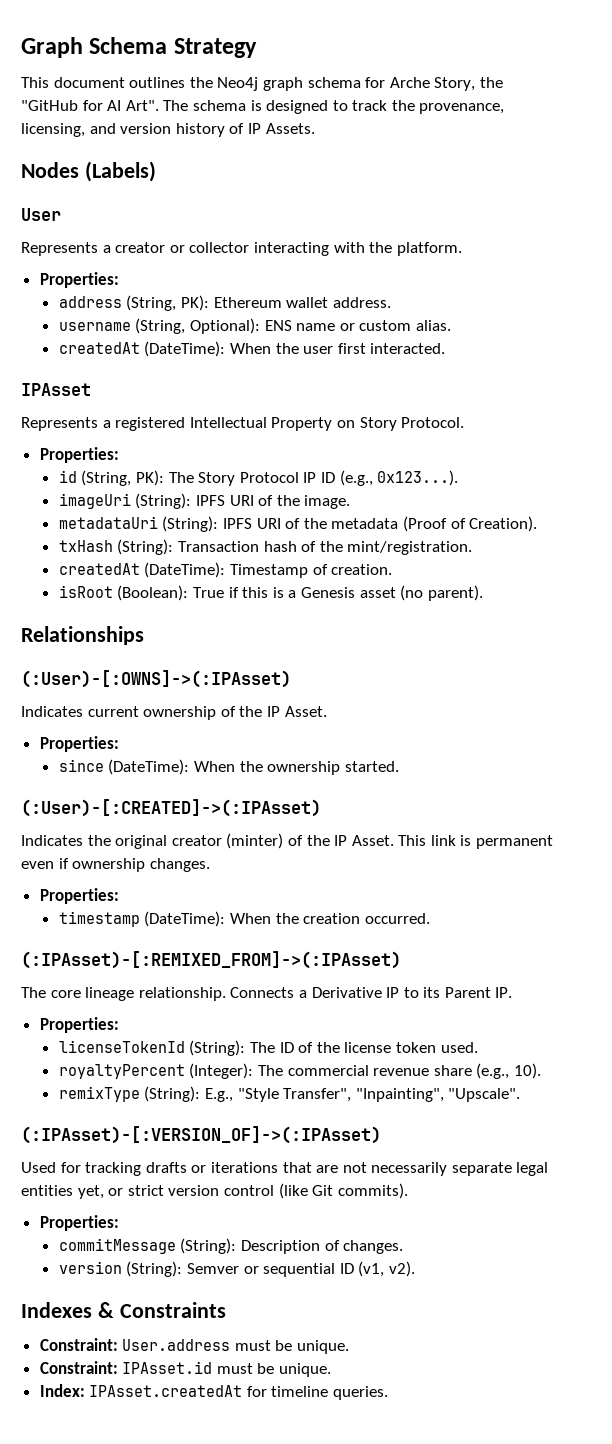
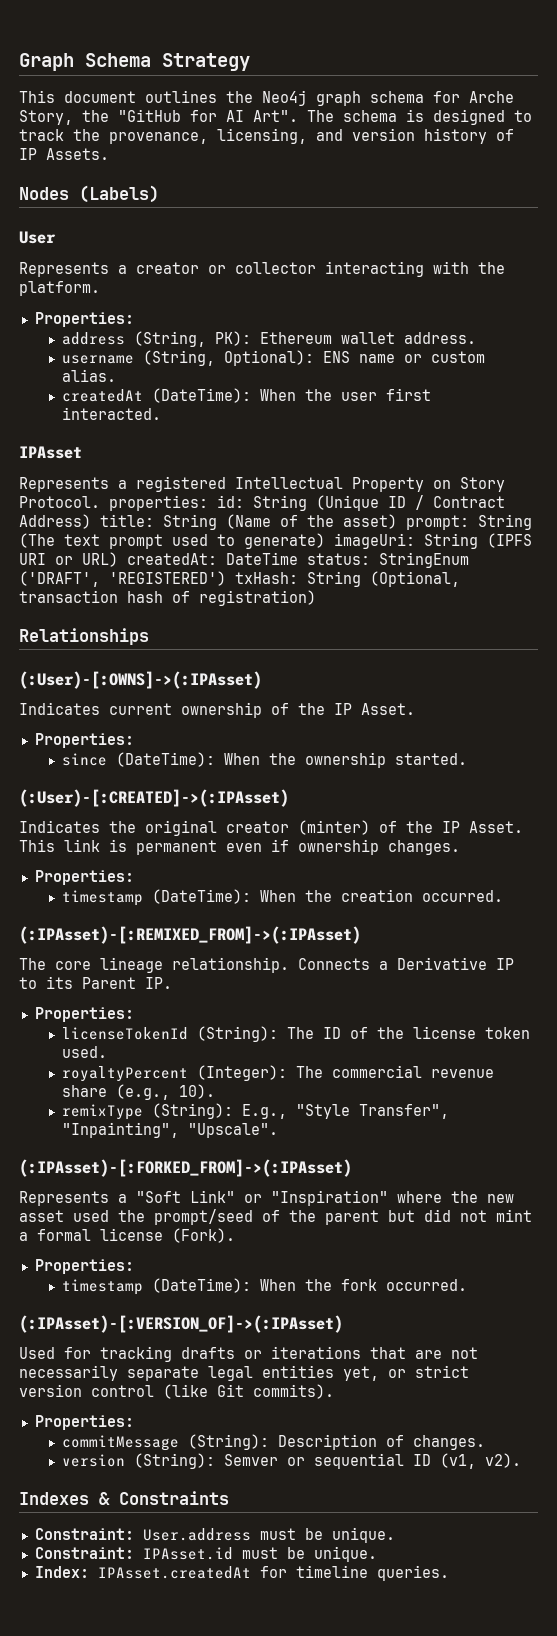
[39,447,119,463] [58,470,459,486] [58,493,351,509] [58,516,538,532] [58,539,473,555] [58,562,393,578] [58,585,483,601] // Properties: // id (String, PK): The Story Protocol IP ID (e.g., 0x123...). // imageUri (String): IPFS URI of the image. // metadataUri (String): IPFS URI of the metadata (Proof of Creation). // txHash (String): Transaction hash of the mint/registration. // createdAt (DateTime): Timestamp of creation. // isRoot (Boolean): True if this is a Genesis asset (no parent). -> [109,495,505,511] [19,514,532,530] [19,533,532,549] [19,552,469,568] [19,571,460,587] [19,590,316,606] properties: id: String (Unique ID / Contract Address) title: String (Name of the asset) prompt: String (The text prompt used to generate) imageUri: String (IPFS URI or URL) createdAt: DateTime status: StringEnum ('DRAFT', 'REGISTERED') txHash: String (Optional, transaction hash of registration)
(521, 1095) none -> [19,1159,352,1177] [19,1190,514,1206] [19,1209,532,1225] [19,1228,235,1243] [34,1259,134,1274] [61,1278,467,1295] // (:IPAsset)-[:FORKED_FROM]->(:IPAsset) // Represents a "Soft Link" or "Inspiration" where the new asset used the prompt/seed of the parent but did not mint a formal license (Fork). // Properties: // timestamp (DateTime): When the fork occurred.

